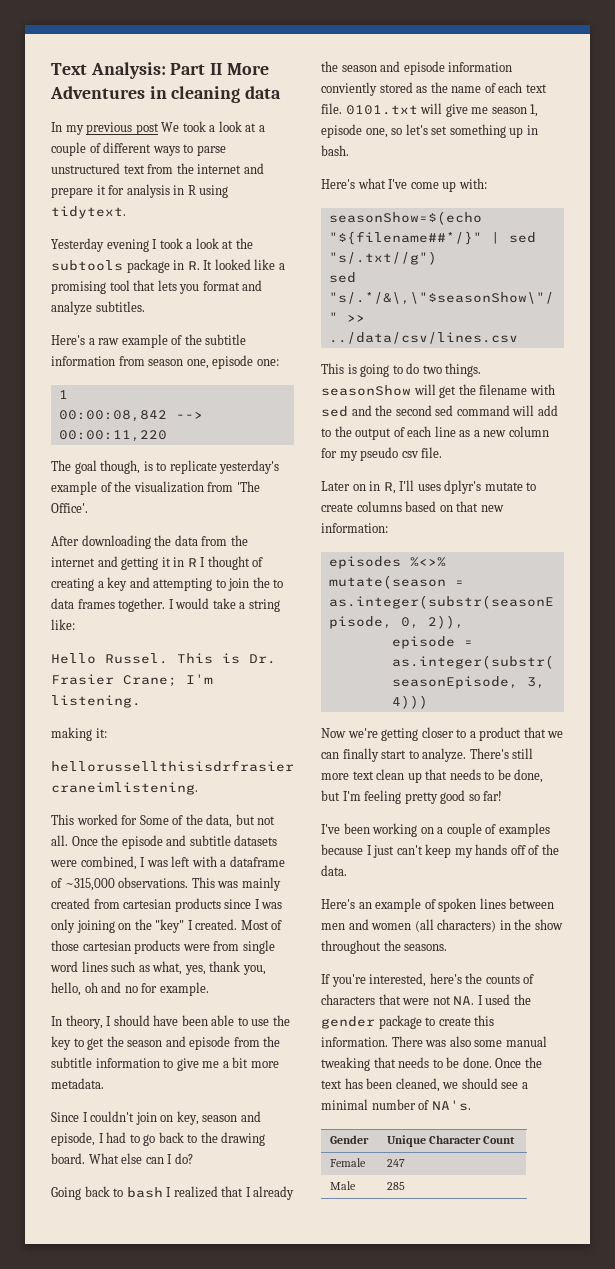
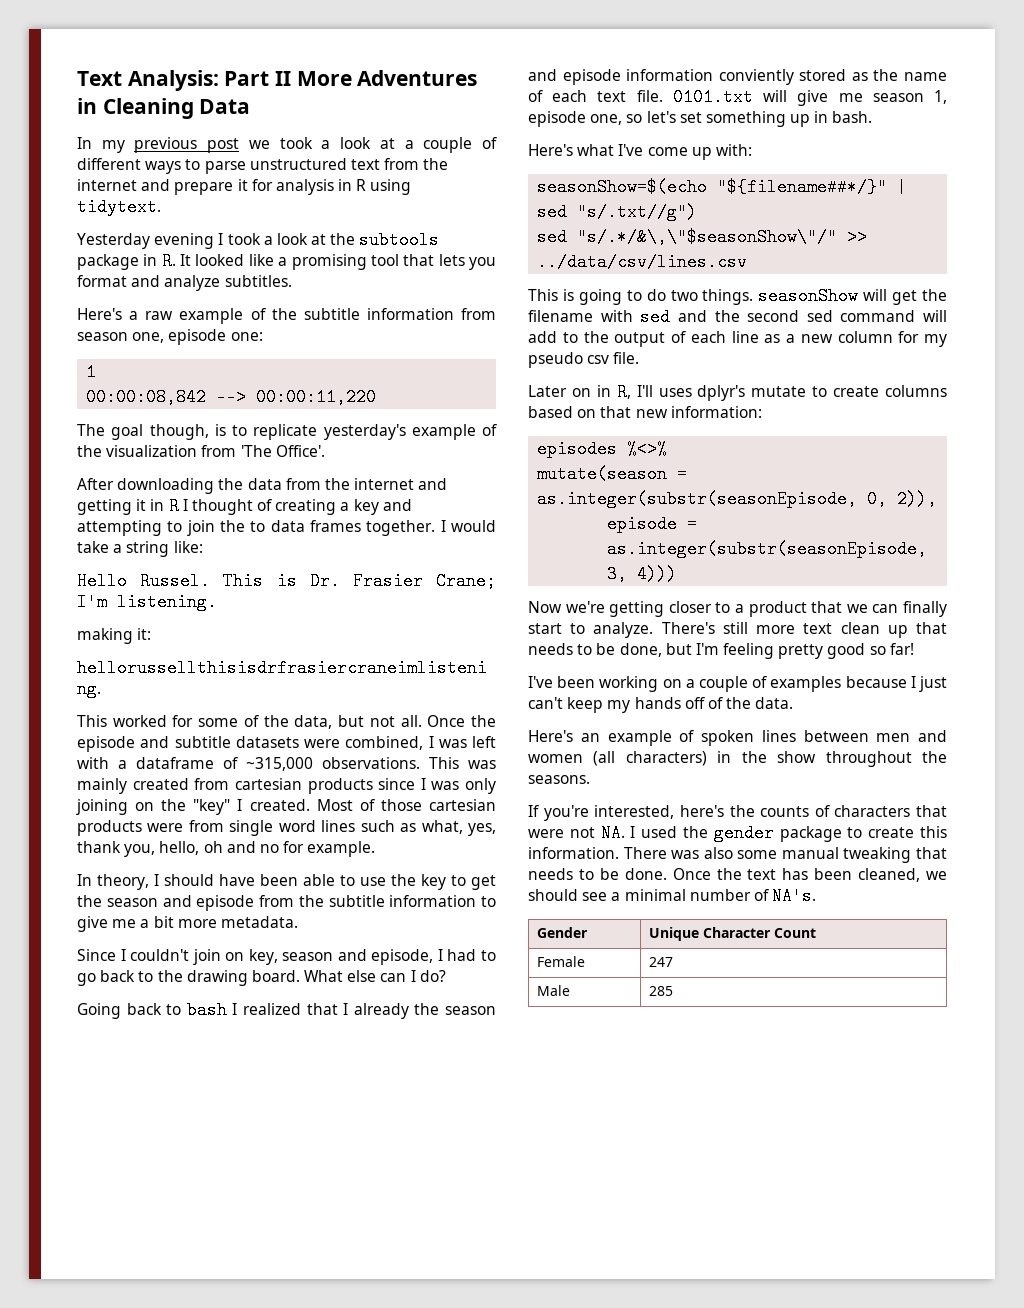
[171,86,282,103] cleaning data -> [102,98,251,119] Cleaning Data
[161,122,180,132] We -> [248,140,270,149] we
[139,815,169,825] Some -> [198,718,239,727] some

